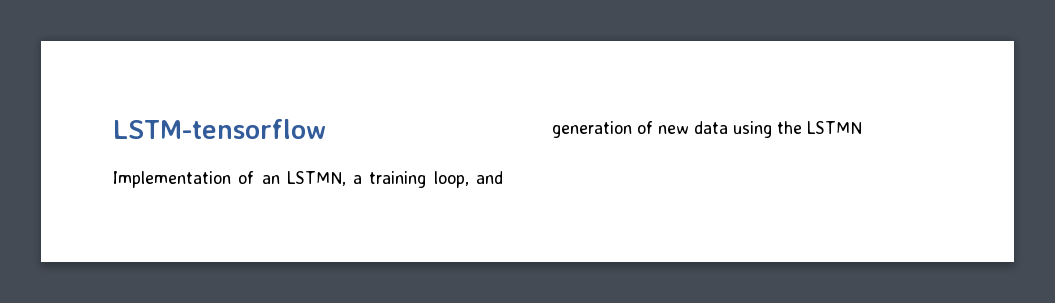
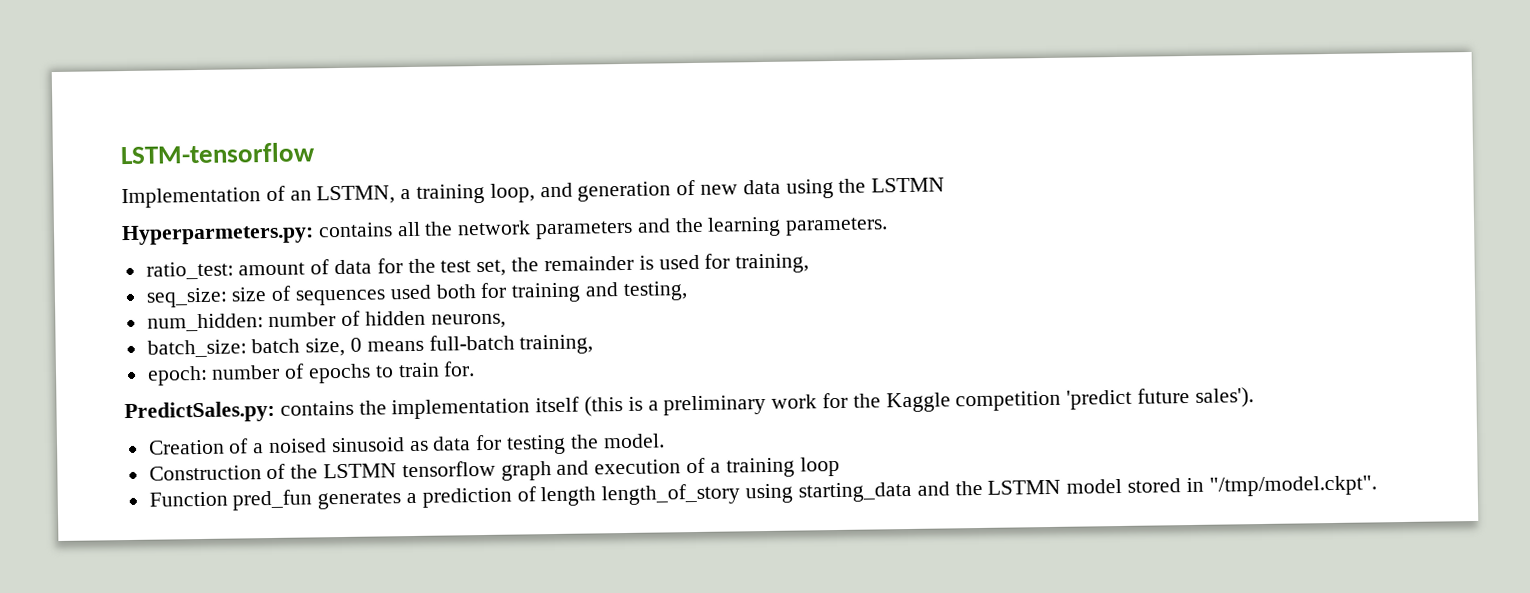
(862, 127) none -> [121,216,889,246] [145,253,810,280] [145,281,688,308] [146,310,506,332] [146,334,594,358] [146,361,476,386] [124,387,1254,424] [147,433,665,455] [148,456,840,481] [148,475,1377,511] // Hyperparmeters.py: contains all the network parameters and the learning parameters. // ratio_test: amount of data for the test set, the remainder is used for training, // seq_size: size of sequences used both for training and testing, // num_hidden: number of hidden neurons, // batch_size: batch size, 0 means full-batch training, // epoch: number of epochs to train for. // PredictSales.py: contains the implementation itself (this is a preliminary work for the Kaggle competition 'predict future sales'). // Creation of a noised sinusoid as data for testing the model. // Construction of the LSTMN tensorflow graph and execution of a training loop // Function pred_fun generates a prediction of length length_of_story using starting_data and the LSTMN model stored in "/tmp/model.ckpt".

